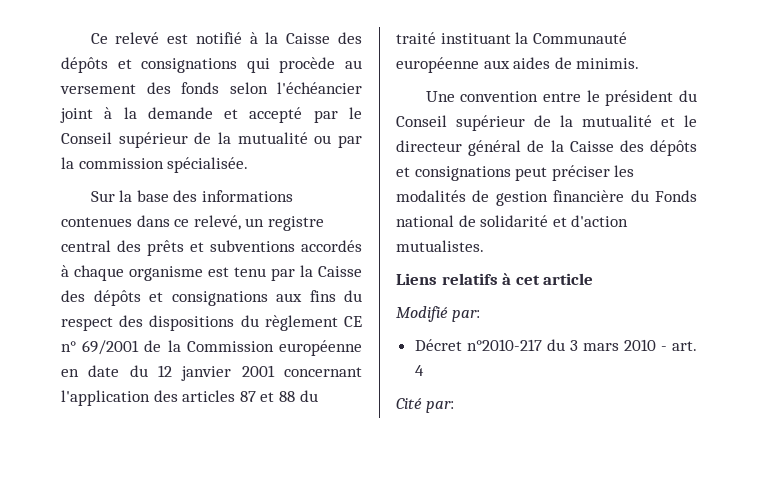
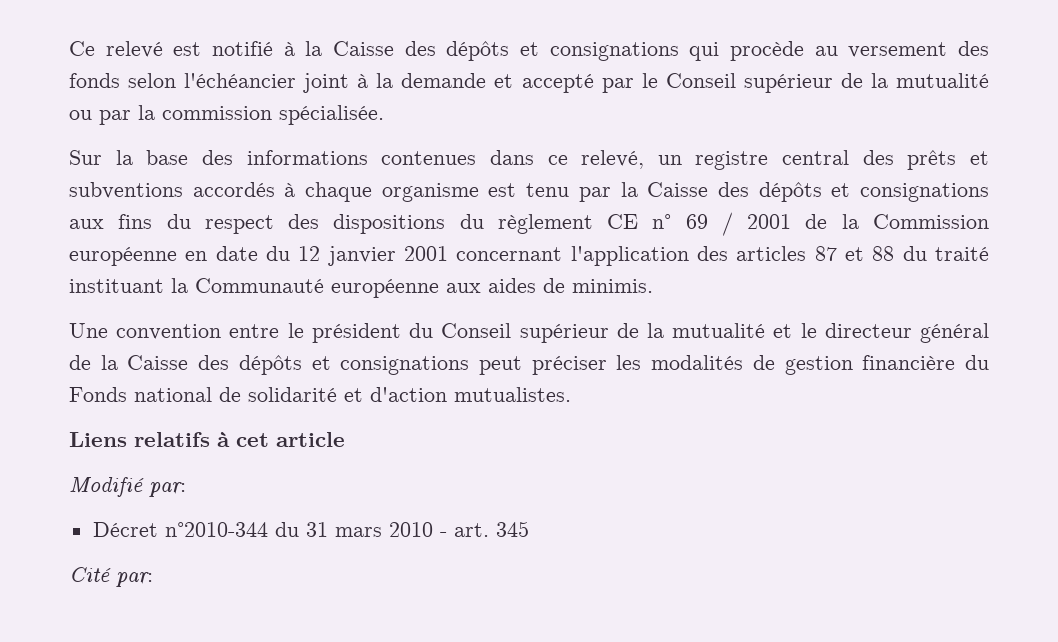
[82,340,140,355] 69/2001 -> [685,212,792,236] 69 / 2001
[466,339,578,351] n°2010-217 du 3 -> [164,522,328,537] n°2010-344 du 31
[414,365,424,376] 4 -> [495,521,529,537] 345

